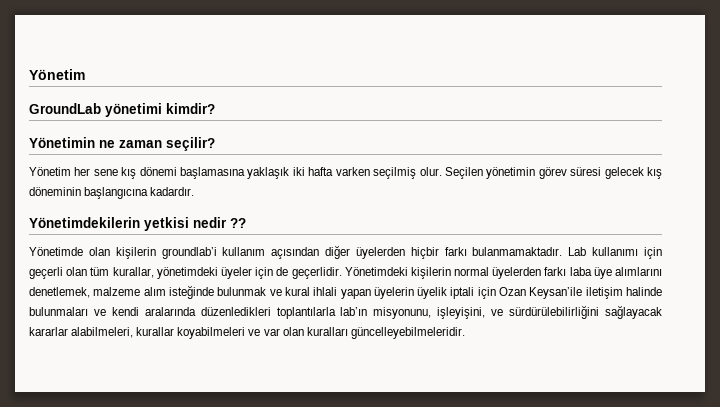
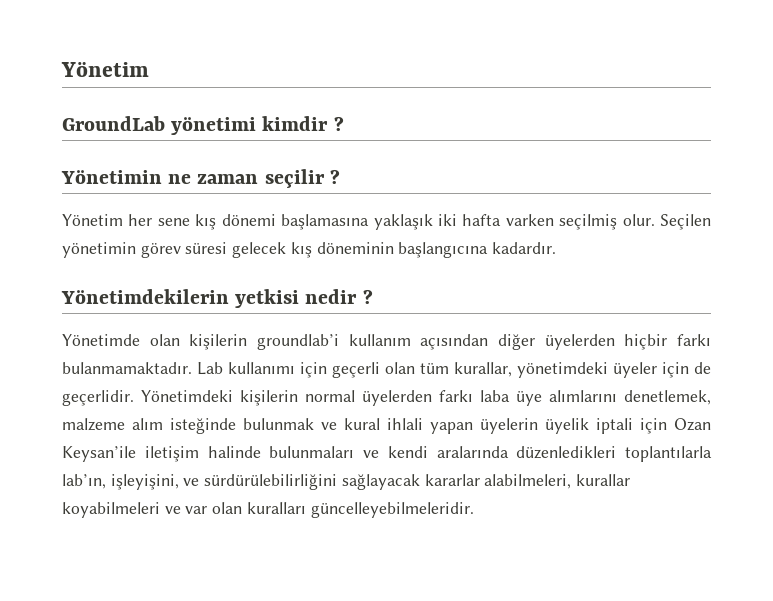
[166,103,215,114] kimdir? -> [262,116,344,131] kimdir ?
[166,137,215,151] seçilir? -> [264,169,340,188] seçilir ?
[230,218,246,228] ?? -> [362,289,373,304] ?
[340,307,432,319] lab’ın misyonunu, -> [62,474,106,489] lab’ın,

